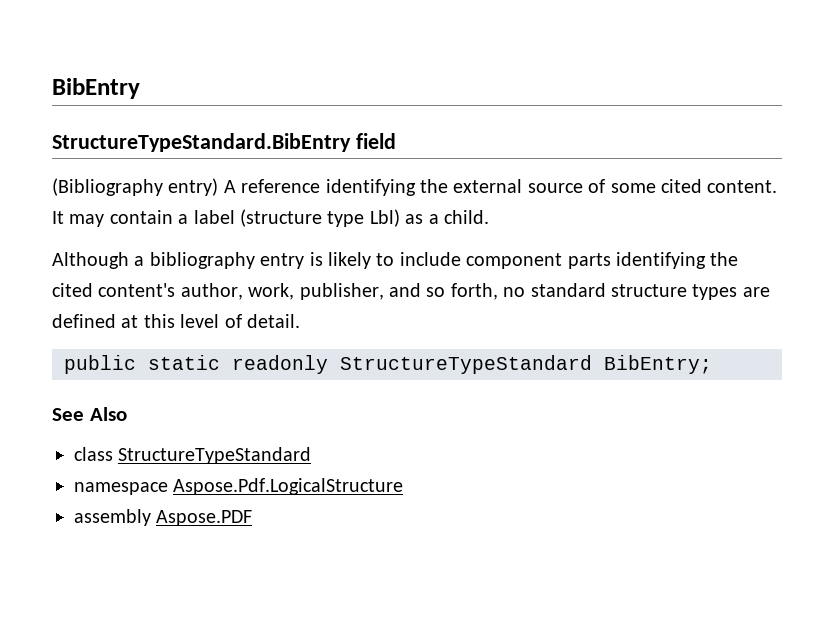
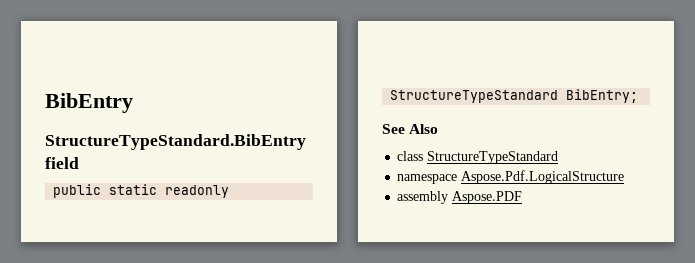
[52,178,778,196] [52,209,489,227] [52,252,739,269] [52,283,770,300] [52,314,300,328] // (Bibliography entry) A reference identifying the external source of some cited content. It may contain a label (structure type Lbl) as a child. // Although a bibliography entry is likely to include component parts identifying the cited content's author, work, publisher, and so forth, no standard structure types are defined at this level of detail. -> (79, 163) none

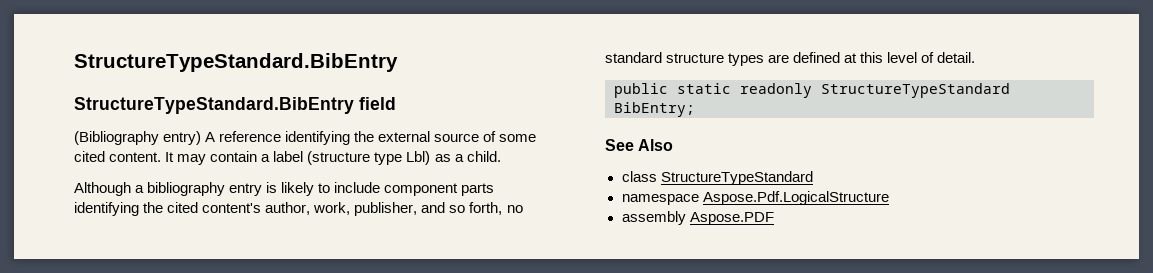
[45,93,133,113] BibEntry -> [74,53,398,72] StructureTypeStandard.BibEntry
(79, 163) none -> [74,131,537,145] [74,151,501,165] [74,182,495,196] [74,202,523,216] [605,52,976,66] // (Bibliography entry) A reference identifying the external source of some cited content. It may contain a label (structure type Lbl) as a child. // Although a bibliography entry is likely to include component parts identifying the cited content's author, work, publisher, and so forth, no standard structure types are defined at this level of detail.

